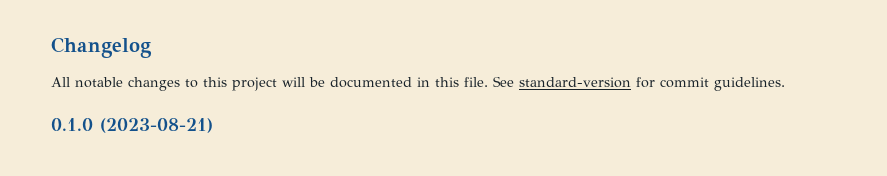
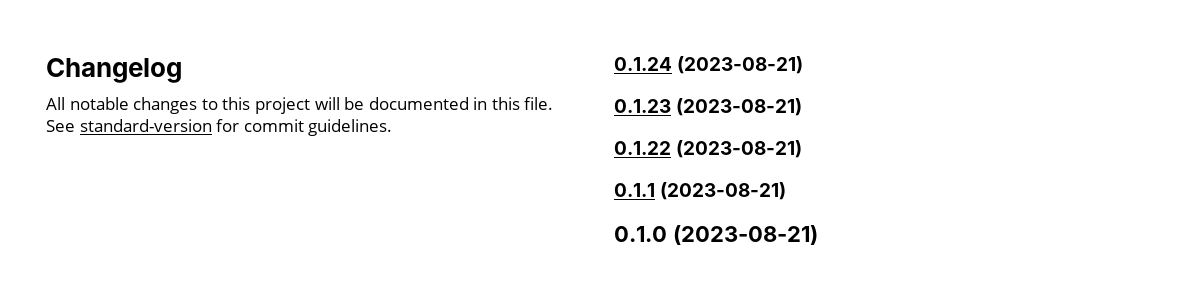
(785, 84) none -> [614,56,804,74] [614,98,803,116] [614,140,803,158] [614,182,787,200] // 0.1.24 (2023-08-21) // 0.1.23 (2023-08-21) // 0.1.22 (2023-08-21) // 0.1.1 (2023-08-21)

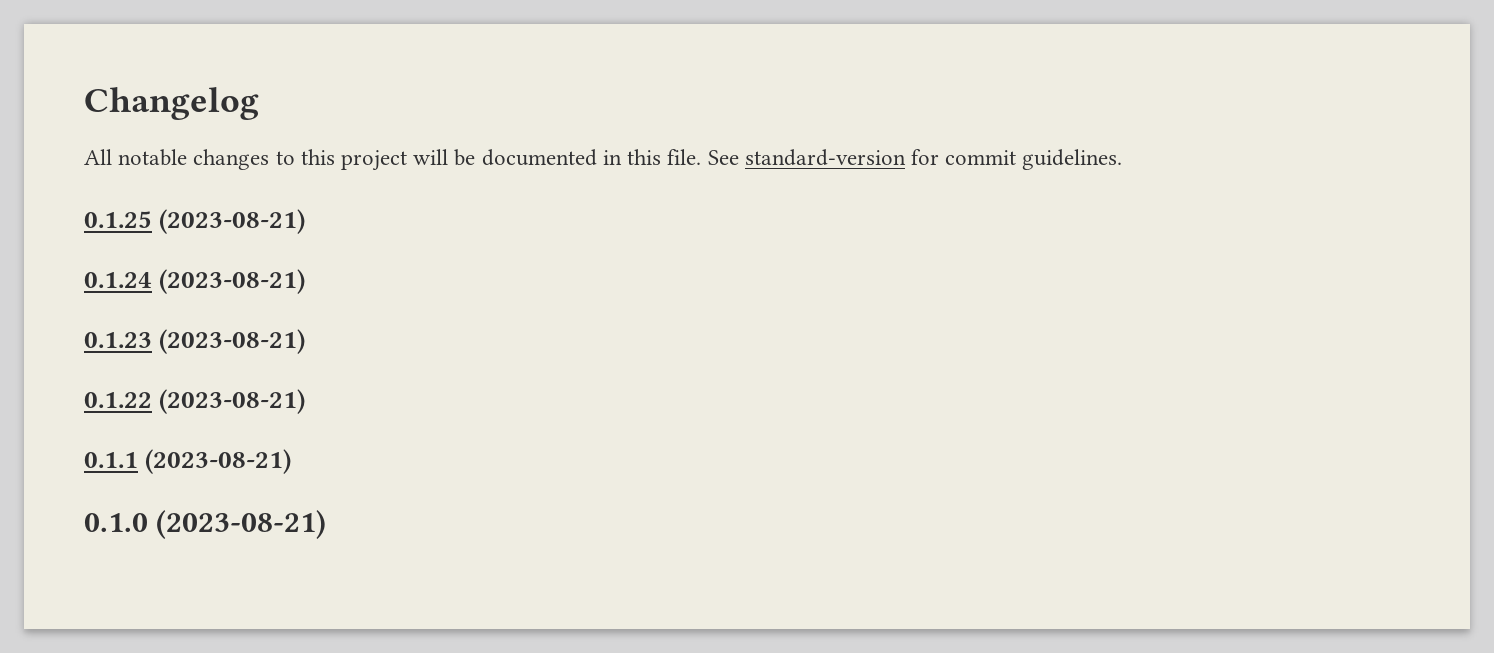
(393, 127) none -> [84,209,306,234] // 0.1.25 (2023-08-21)

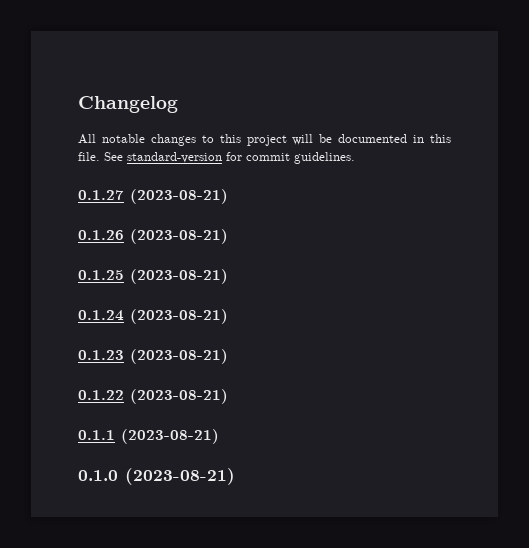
(1123, 159) none -> [78,189,228,204] [78,229,228,244] // 0.1.27 (2023-08-21) // 0.1.26 (2023-08-21)

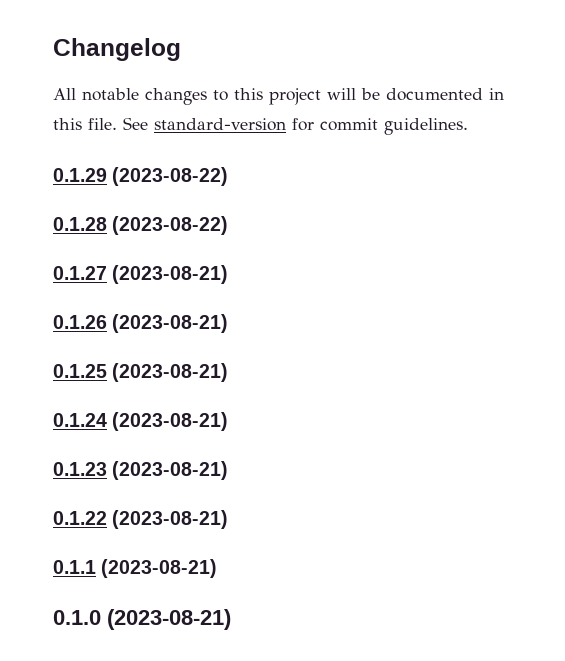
(355, 158) none -> [53,167,229,186] [53,216,229,235] // 0.1.29 (2023-08-22) // 0.1.28 (2023-08-22)

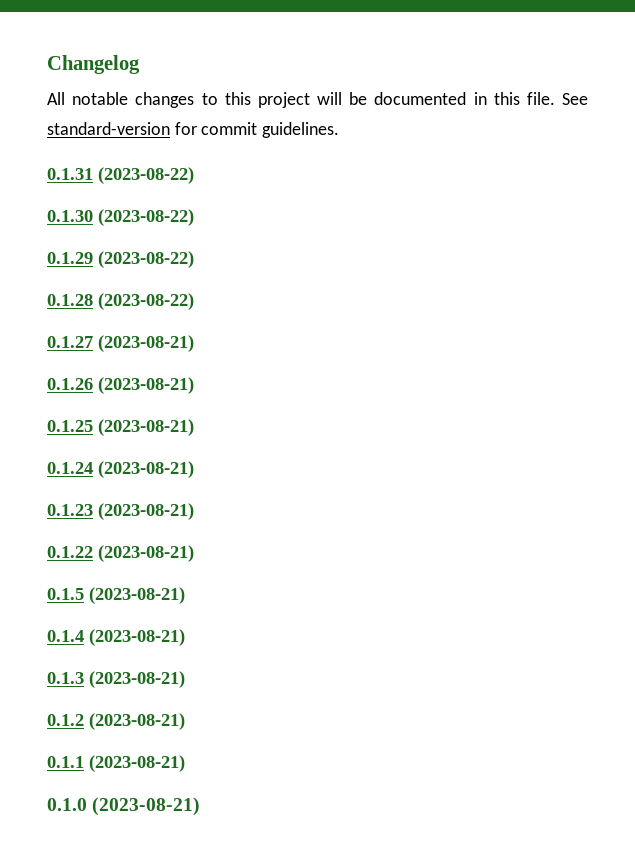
(468, 126) none -> [47,167,194,184] [47,209,194,226] // 0.1.31 (2023-08-22) // 0.1.30 (2023-08-22)
(229, 519) none -> [47,587,185,604] [47,629,185,646] [47,671,185,688] [47,713,185,730] // 0.1.5 (2023-08-21) // 0.1.4 (2023-08-21) // 0.1.3 (2023-08-21) // 0.1.2 (2023-08-21)

